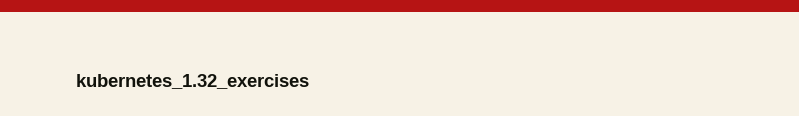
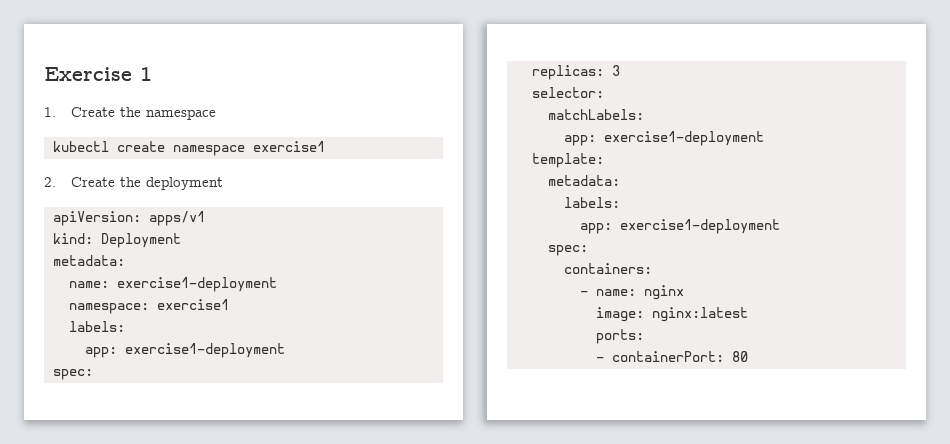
[76,74,309,89] kubernetes_1.32_exercises -> [44,67,152,81] [44,107,217,120] [53,141,325,156] [44,177,224,190] [53,211,205,226] [53,233,181,248] [53,255,125,266] [69,277,277,292] [69,299,229,314] [69,321,125,332] [85,343,285,358] [53,369,93,380] [532,65,620,80] [532,87,604,98] [548,109,644,120] [564,131,764,146] [532,153,604,168] [548,175,620,186] [564,197,620,208] [580,219,780,234] [548,245,588,256] [564,263,652,274] [580,285,684,300] [596,307,748,322] [596,329,644,344] [596,351,748,362] Exercise 1 // 1. Create the namespace // kubectl create namespace exercise1 // 2. Create the deployment // apiVersion: apps/v1 // kind: Deployment // metadata: // name: exercise1-deployment // namespace: exercise1 // labels: // app: exercise1-deployment // spec: // replicas: 3 // selector: // matchLabels: // app: exercise1-deployment // template: // metadata: // labels: // app: exercise1-deployment // spec: // containers: // - name: nginx // image: nginx:latest // ports: // - containerPort: 80

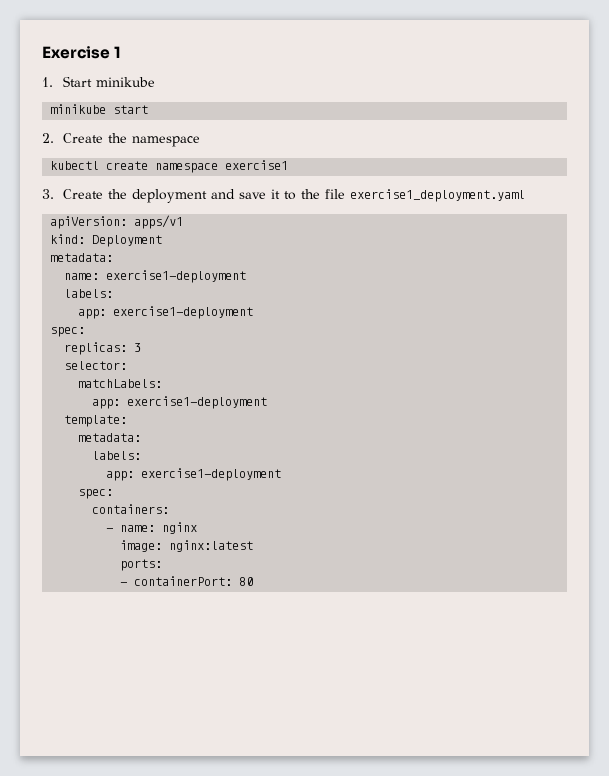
(56, 112) none -> [63,76,156,87] [50,104,149,114] [42,133,54,143] Start minikube // minikube start // 2.
[44,177,56,187] 2. -> [42,189,54,199] 3.
(224, 183) none -> [211,189,526,202] and save it to the file exercise1_deployment.yaml
[69,299,229,314] // namespace: exercise1 -> (247, 276) none

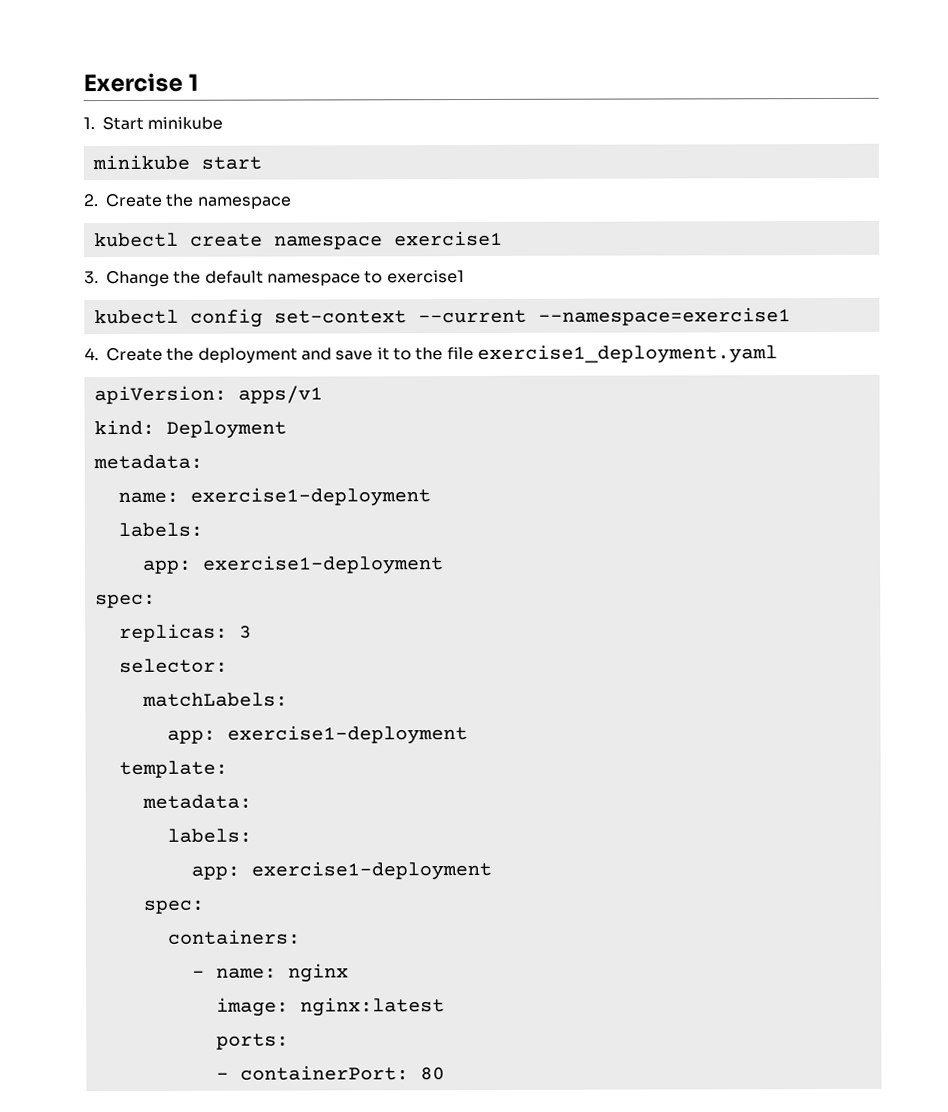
(54, 194) none -> [106,270,465,288] [93,307,791,328] [84,348,99,361] Change the default namespace to exercise1 // kubectl config set-context --current --namespace=exercise1 // 4.

